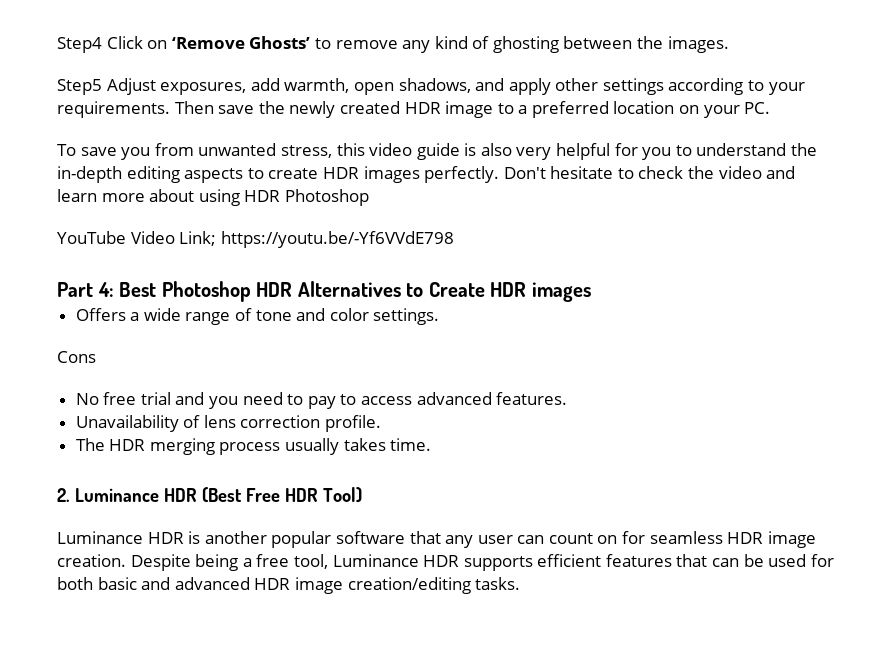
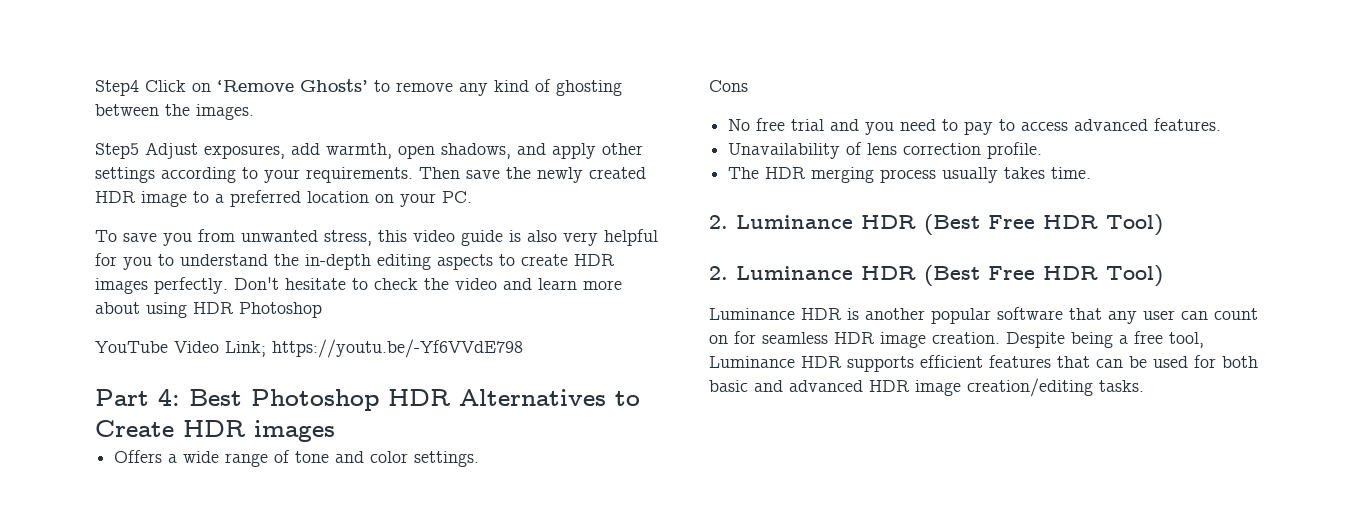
(362, 495) none -> [709,265,1163,287] // 2. Luminance HDR (Best Free HDR Tool)

